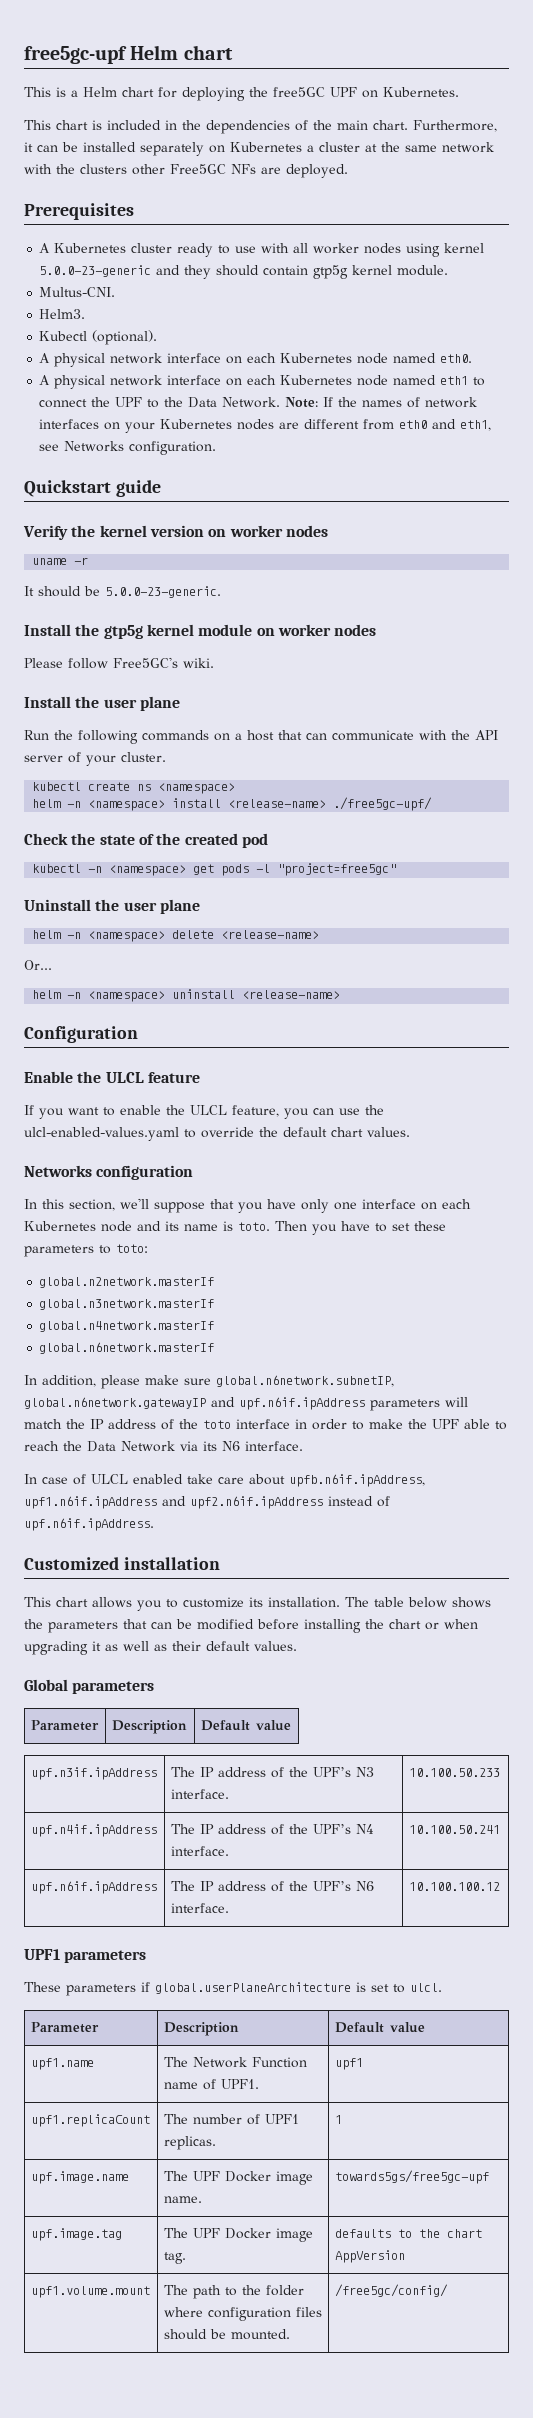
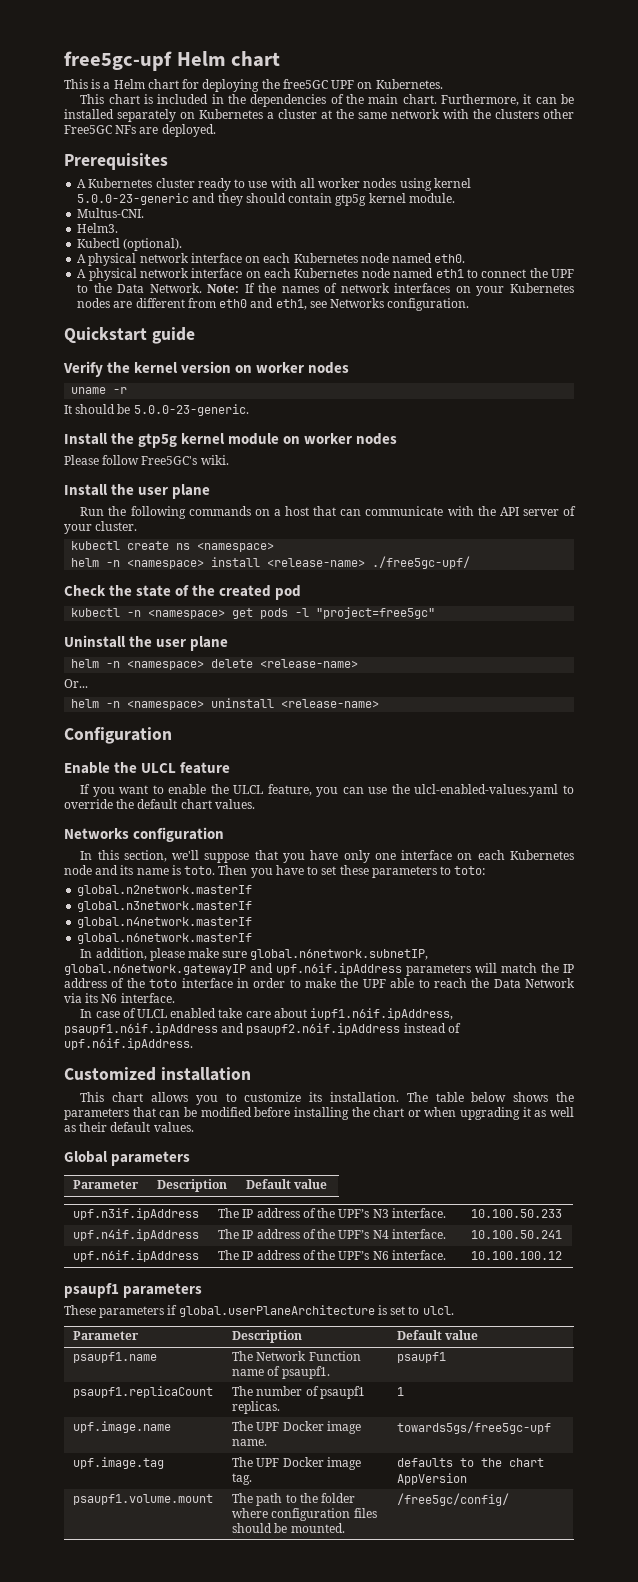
[289,1474,425,1487] [24,1496,323,1509] upfb.n6if.ipAddress, upf1.n6if.ipAddress and upf2.n6if.ipAddress -> [310,1008,454,1020] [64,1023,401,1035] iupf1.n6if.ipAddress, psaupf1.n6if.ipAddress and psaupf2.n6if.ipAddress
[24,1949,60,1960] UPF1 -> [64,1283,119,1298] psaupf1
[30,2058,94,2070] upf1.name -> [73,1352,158,1363] psaupf1.name
[220,2079,259,2089] [334,2058,363,2070] [30,2114,150,2127] UPF1. | upf1 // upf1.replicaCount -> [281,1366,330,1379] [397,1352,447,1363] [73,1386,214,1398] psaupf1. | psaupf1 // psaupf1.replicaCount
[264,2114,299,2124] UPF1 -> [319,1386,365,1399] psaupf1
[30,2286,150,2298] upf1.volume.mount -> [73,1494,214,1505] psaupf1.volume.mount

